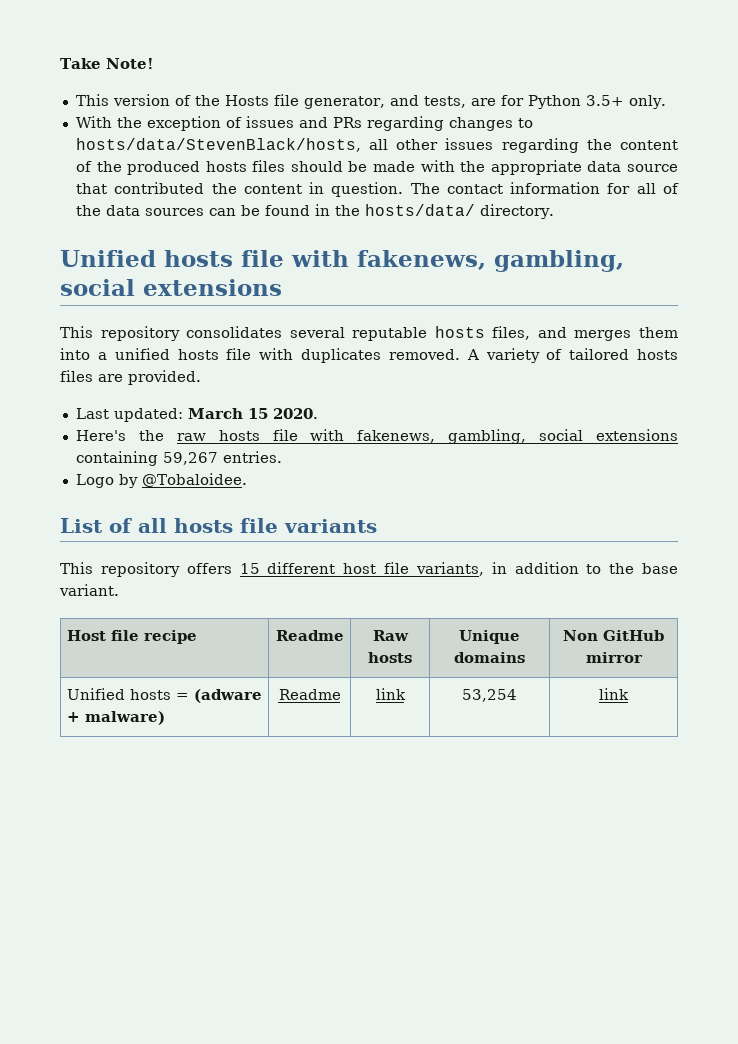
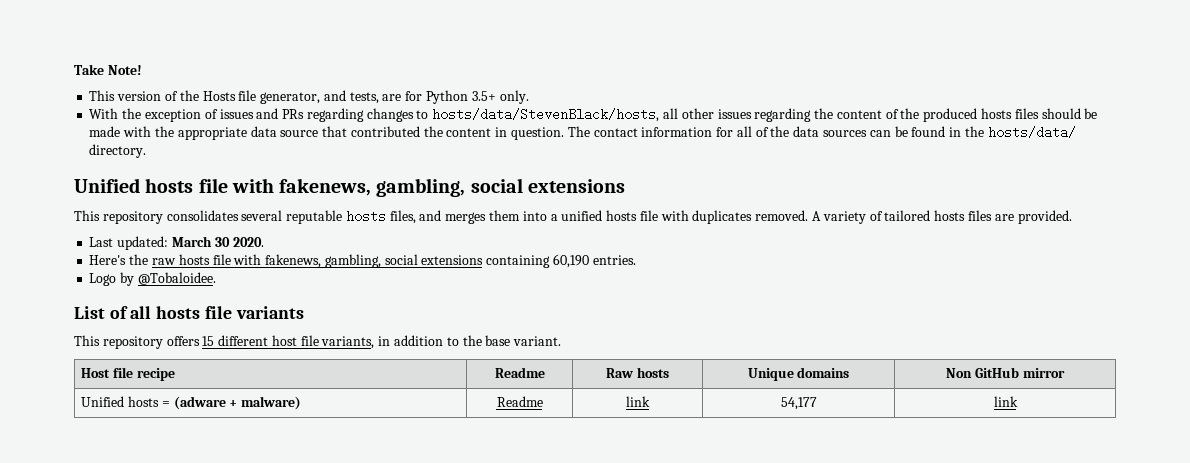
[247,408,268,419] 15 -> [214,237,230,247] 30
[162,452,218,465] 59,267 -> [552,254,589,268] 60,190
[462,689,517,702] 53,254 -> [780,397,817,410] 54,177

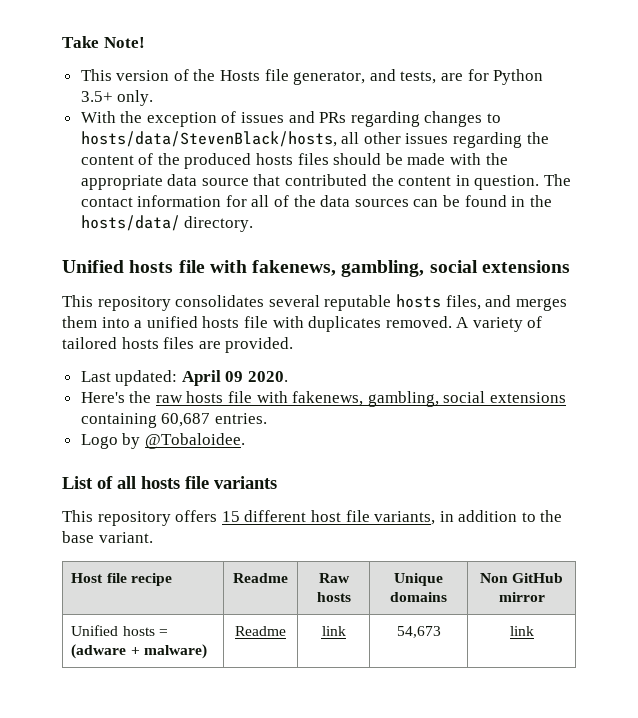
[171,236,230,247] March 30 -> [181,370,244,386] April 09
[552,254,589,268] 60,190 -> [161,413,211,427] 60,687
[780,397,817,410] 54,177 -> [396,626,441,638] 54,673

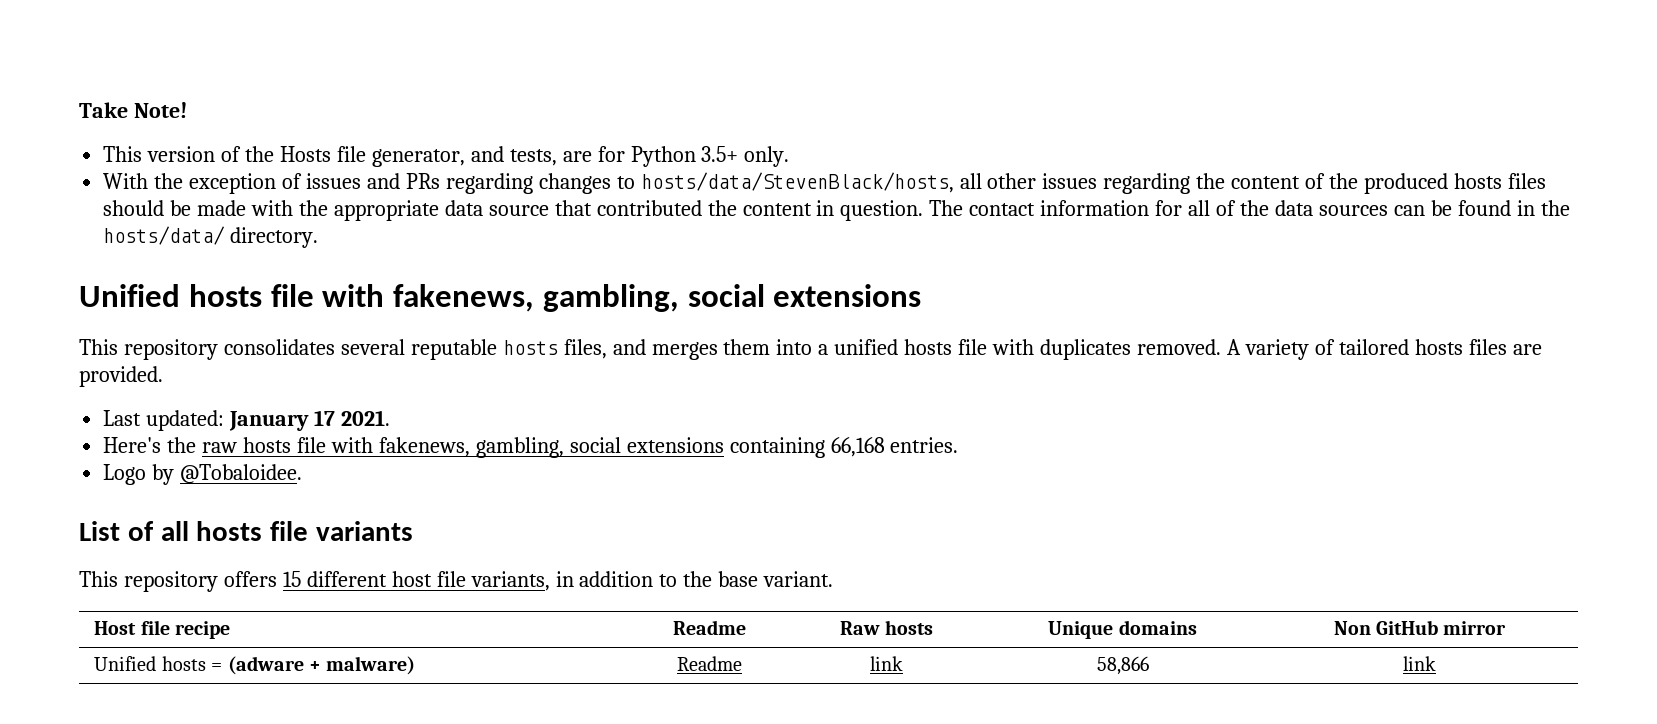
[181,370,289,386] April 09 2020. -> [229,410,390,431] January 17 2021.
[161,413,211,427] 60,687 -> [830,437,885,457] 66,168
[396,626,441,638] 54,673 -> [1096,656,1149,675] 58,866

